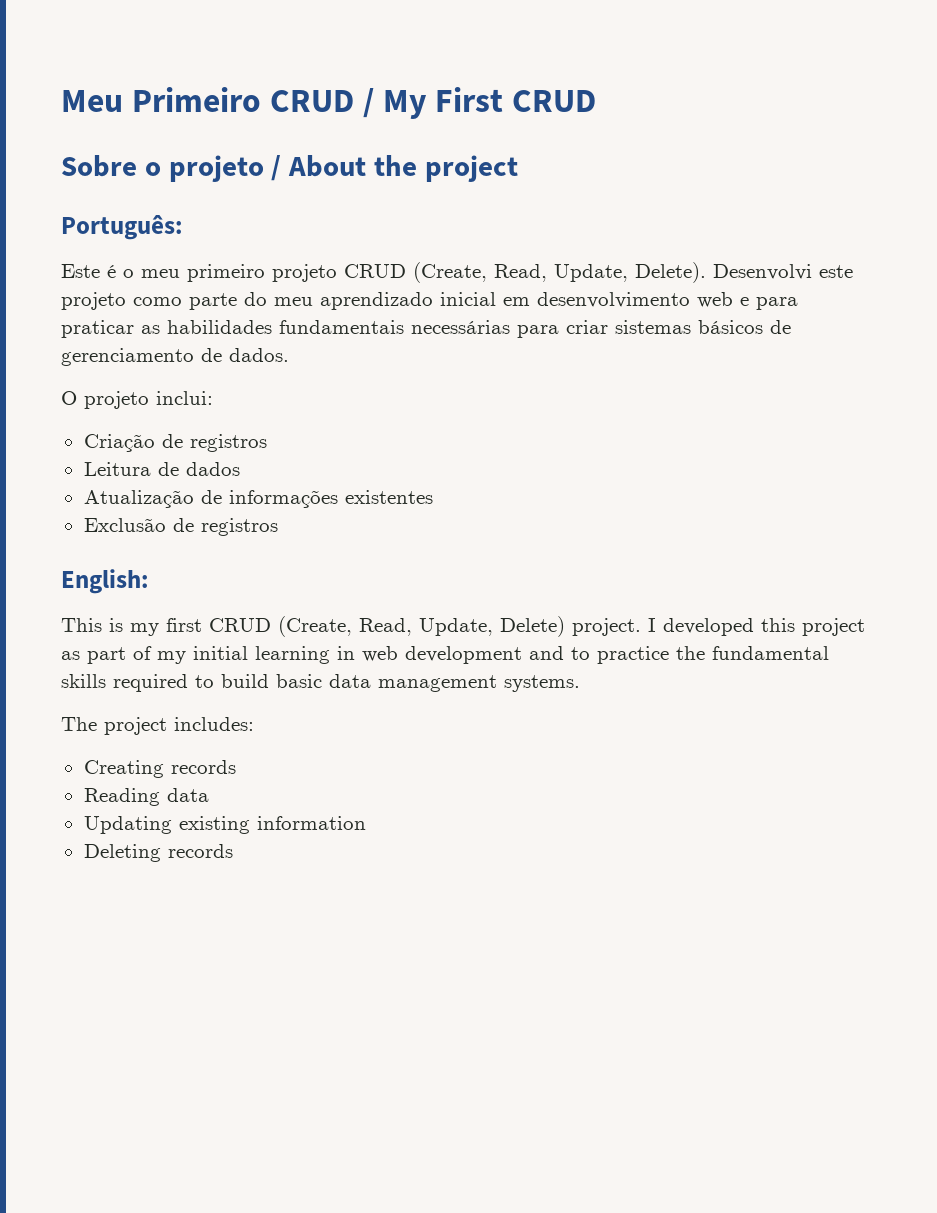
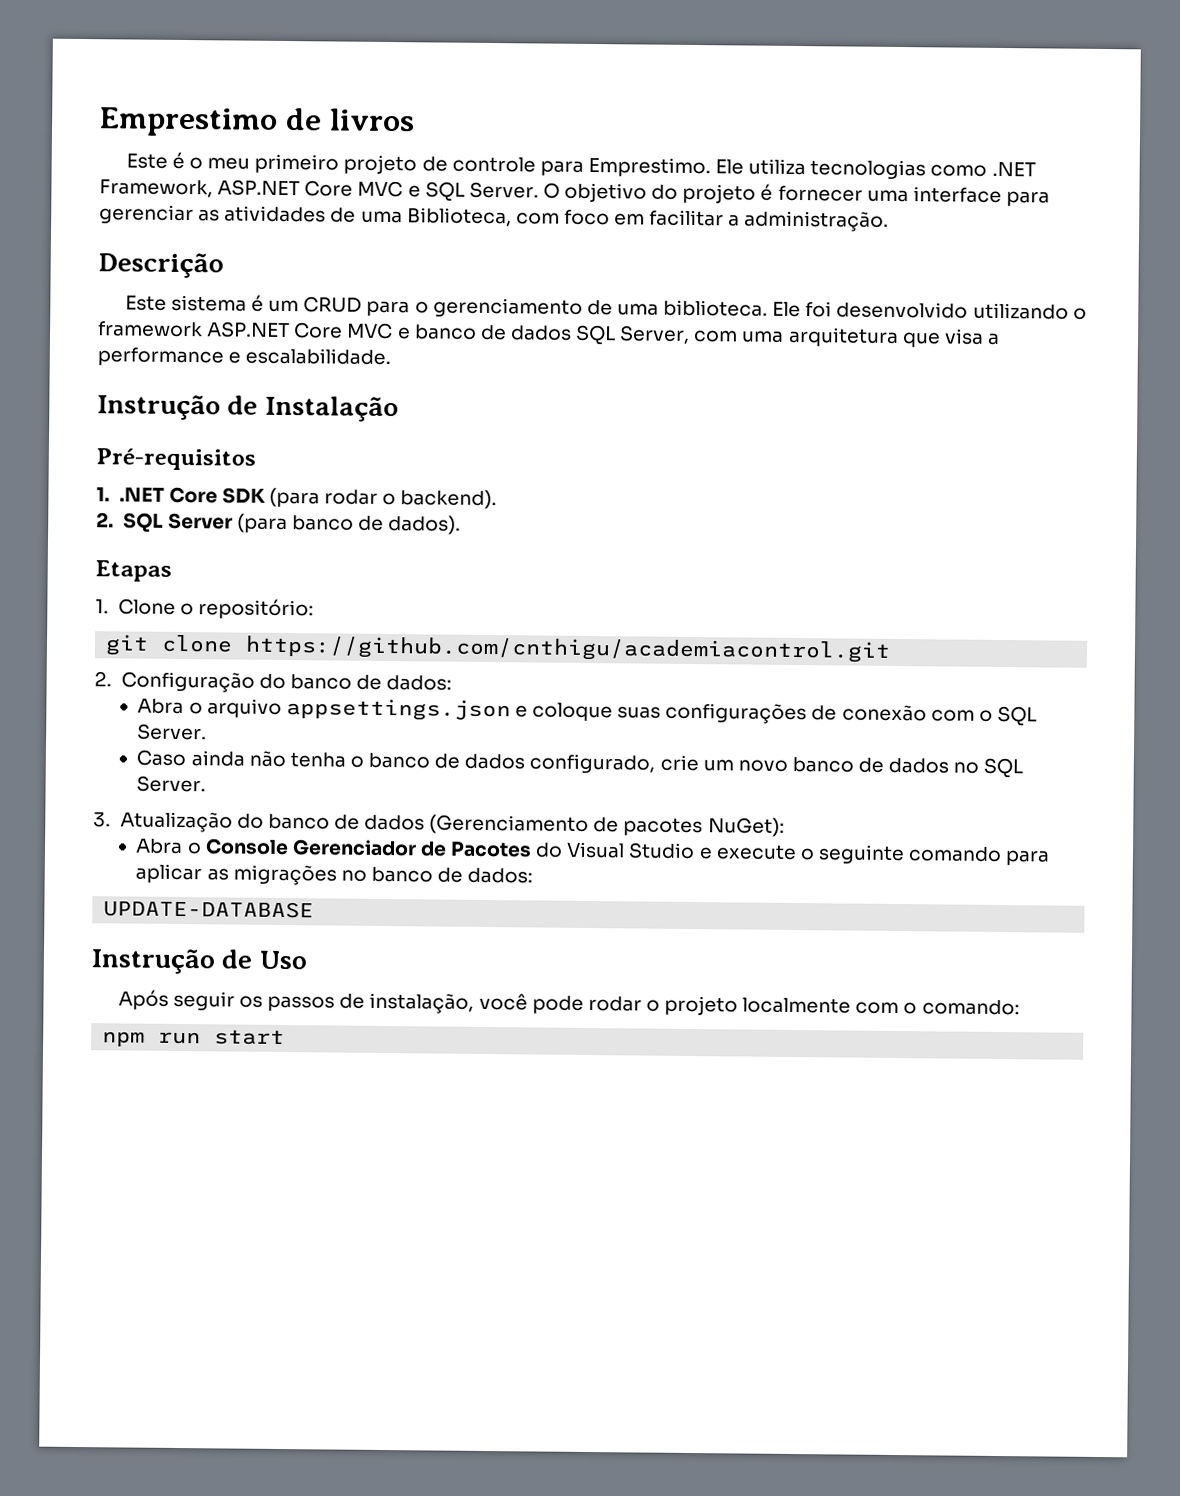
[61,87,597,119] [61,155,518,182] [61,215,183,240] Meu Primeiro CRUD / My First CRUD // Sobre o projeto / About the project // Português: -> [99,107,416,137] Emprestimo de livros
[344,262,853,283] [61,292,798,310] [61,320,791,338] [61,348,289,366] [61,391,213,409] [83,434,267,452] [83,462,240,476] [83,490,433,508] [83,518,278,536] [61,569,149,594] [61,616,865,637] [61,646,829,664] [61,674,580,692] [61,717,254,735] [83,760,236,778] [83,788,209,806] [83,816,366,834] [83,844,233,862] CRUD (Create, Read, Update, Delete). Desenvolvi este projeto como parte do meu aprendizado inicial em desenvolvimento web e para praticar as habilidades fundamentais necessárias para criar sistemas básicos de gerenciamento de dados. // O projeto inclui: // Criação de registros // Leitura de dados // Atualização de informações existentes // Exclusão de registros // English: // This is my first CRUD (Create, Read, Update, Delete) project. I developed this project as part of my initial learning in web development and to practice the fundamental skills required to build basic data management systems. // The project includes: // Creating records // Reading data // Updating existing information // Deleting records -> [421,156,1036,180] [99,179,1050,207] [99,204,890,232] [98,252,224,279] [124,294,1087,320] [98,321,1000,348] [97,347,392,367] [97,394,399,423] [96,448,256,471] [96,486,498,510] [96,512,462,535] [95,560,172,582] [95,598,314,620] [105,634,892,663] [94,671,453,693] [137,698,1037,727] [137,723,208,741] [136,749,1024,779] [136,775,207,793] [93,811,785,837] [135,838,1051,866] [135,863,534,886] [103,900,315,919] [91,948,308,975] [117,989,1020,1016] [102,1029,286,1047] de controle para Emprestimo. Ele utiliza tecnologias como .NET Framework, ASP.NET Core MVC e SQL Server. O objetivo do projeto é fornecer uma interface para gerenciar as atividades de uma Biblioteca, com foco em facilitar a administração. // Descrição // Este sistema é um CRUD para o gerenciamento de uma biblioteca. Ele foi desenvolvido utilizando o framework ASP.NET Core MVC e banco de dados SQL Server, com uma arquitetura que visa a performance e escalabilidade. // Instrução de Instalação // Pré-requisitos // 1. .NET Core SDK (para rodar o backend). // 2. SQL Server (para banco de dados). // Etapas // 1. Clone o repositório: // git clone https://github.com/cnthigu/academiacontrol.git // 2. Configuração do banco de dados: // Abra o arquivo appsettings.json e coloque suas configurações de conexão com o SQL Server. // Caso ainda não tenha o banco de dados configurado, crie um novo banco de dados no SQL Server. // 3. Atualização do banco de dados (Gerenciamento de pacotes NuGet): // Abra o Console Gerenciador de Pacotes do Visual Studio e execute o seguinte comando para aplicar as migrações no banco de dados: // UPDATE-DATABASE // Instrução de Uso // Após seguir os passos de instalação, você pode rodar o projeto localmente com o comando: // npm run start

